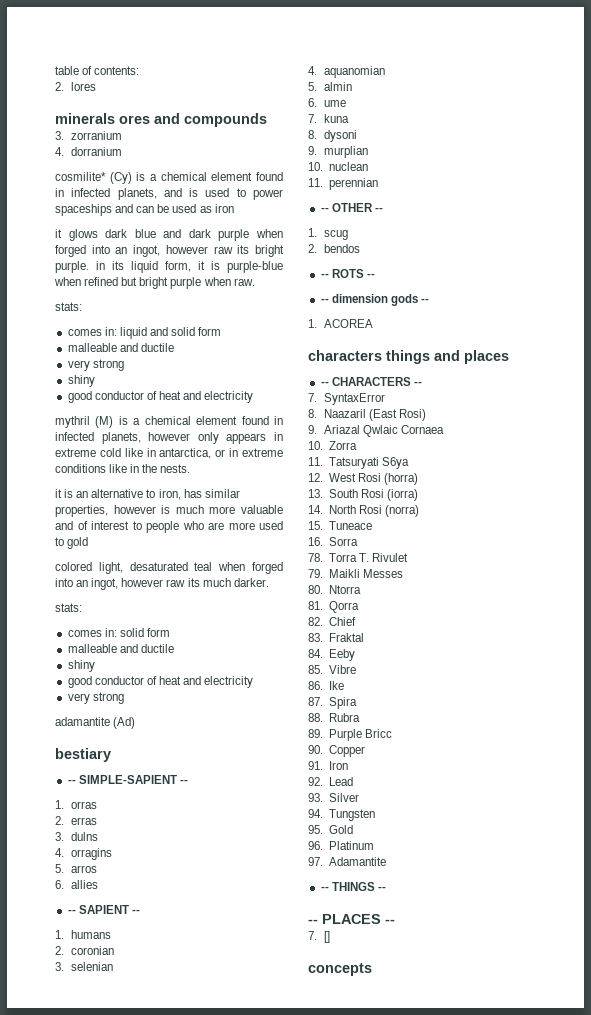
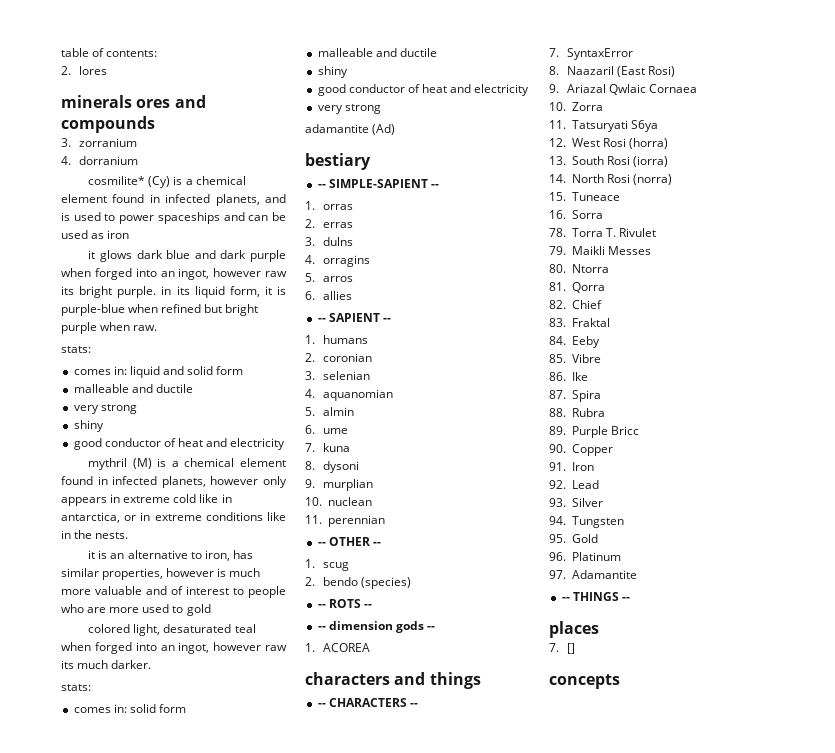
[323,244,360,253] bendos -> [322,577,412,589] bendo (species)
(382, 355) none -> [394,672,426,685] and
[434,350,509,364] and places -> (481, 680) none
[308,914,395,924] -- PLACES -- -> [549,621,599,638] places

